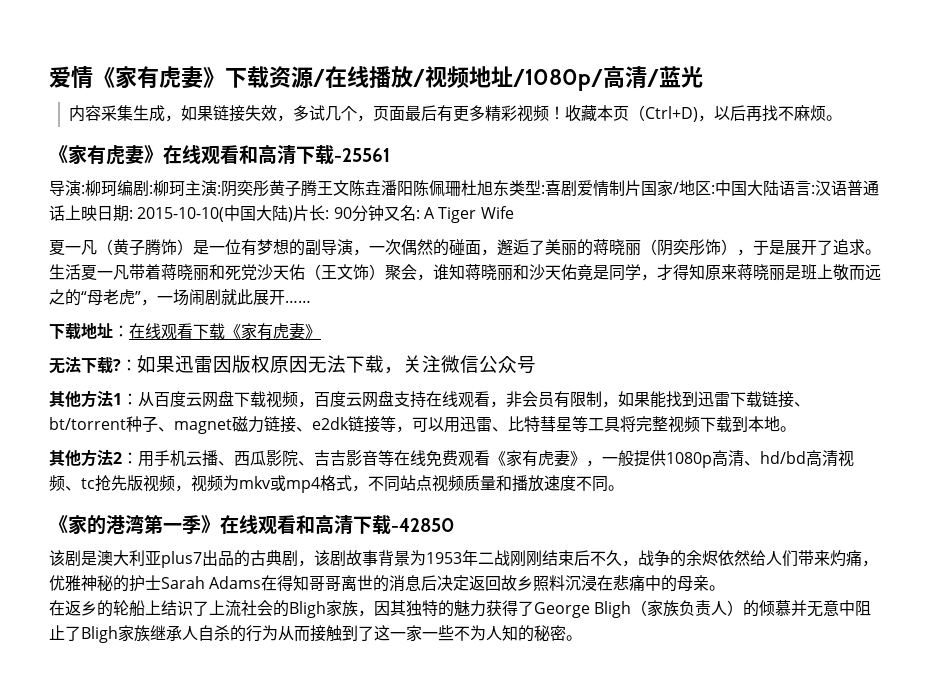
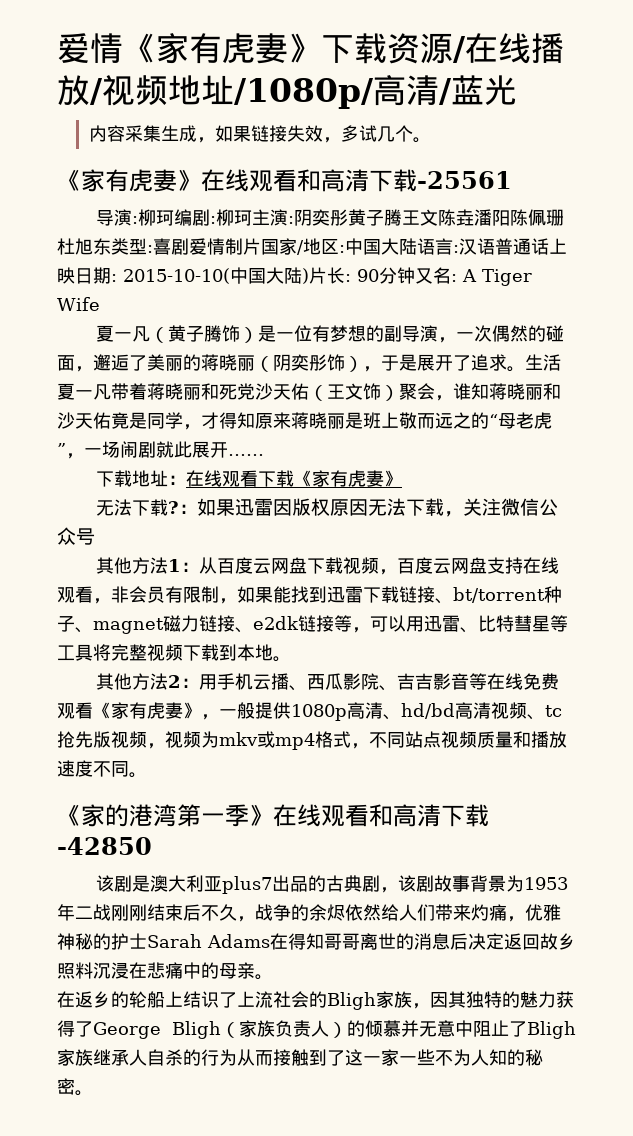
[356,105,826,122] ，页面最后有更多精彩视频！收藏本页（Ctrl+D)，以后再找不麻烦 -> (414, 133) none

